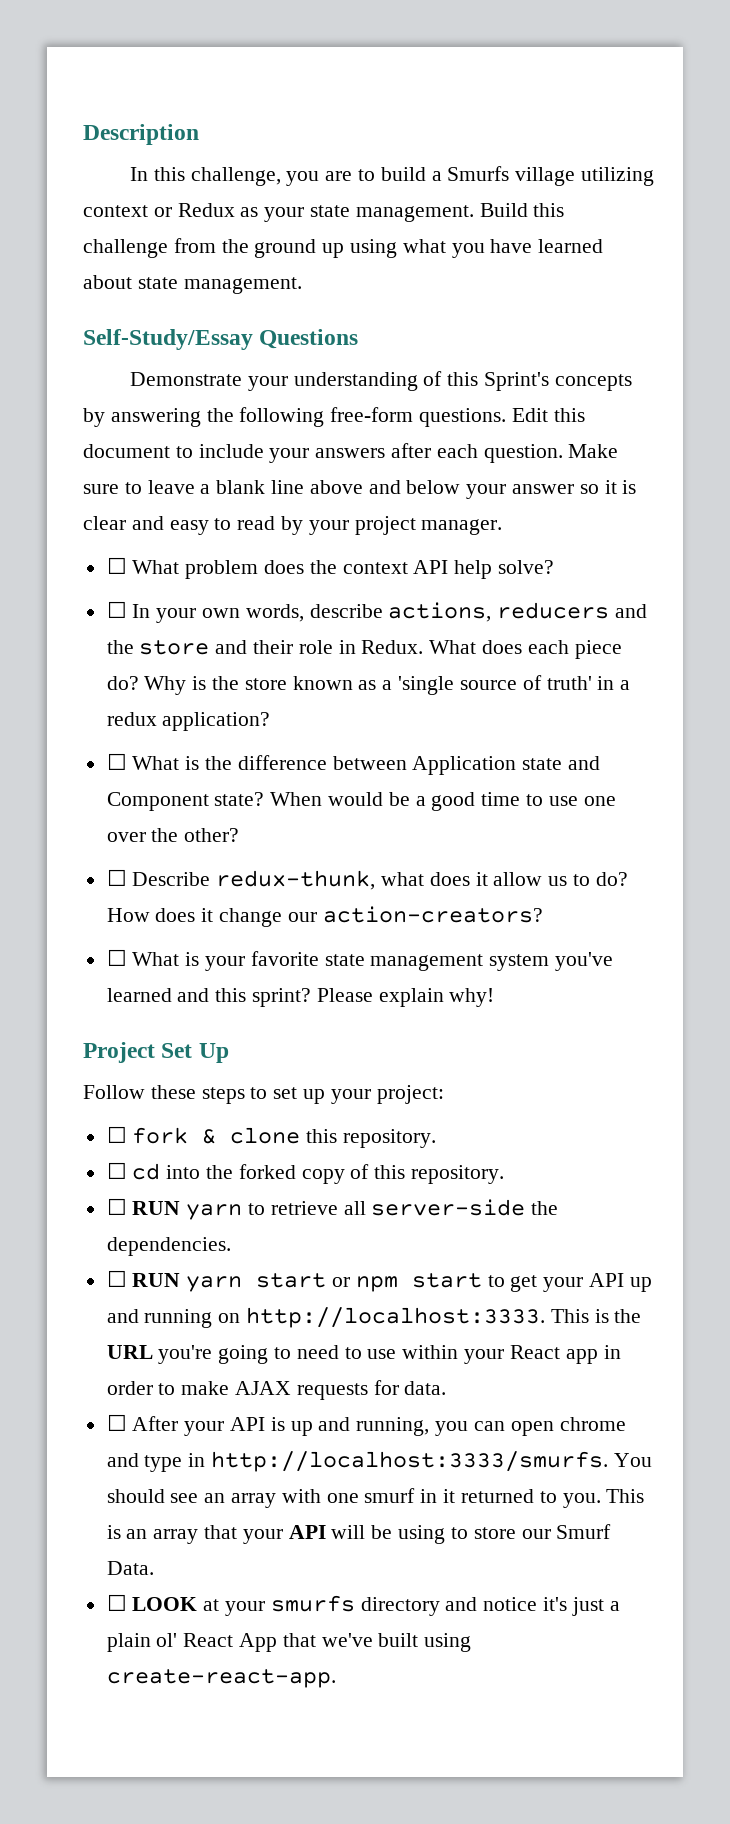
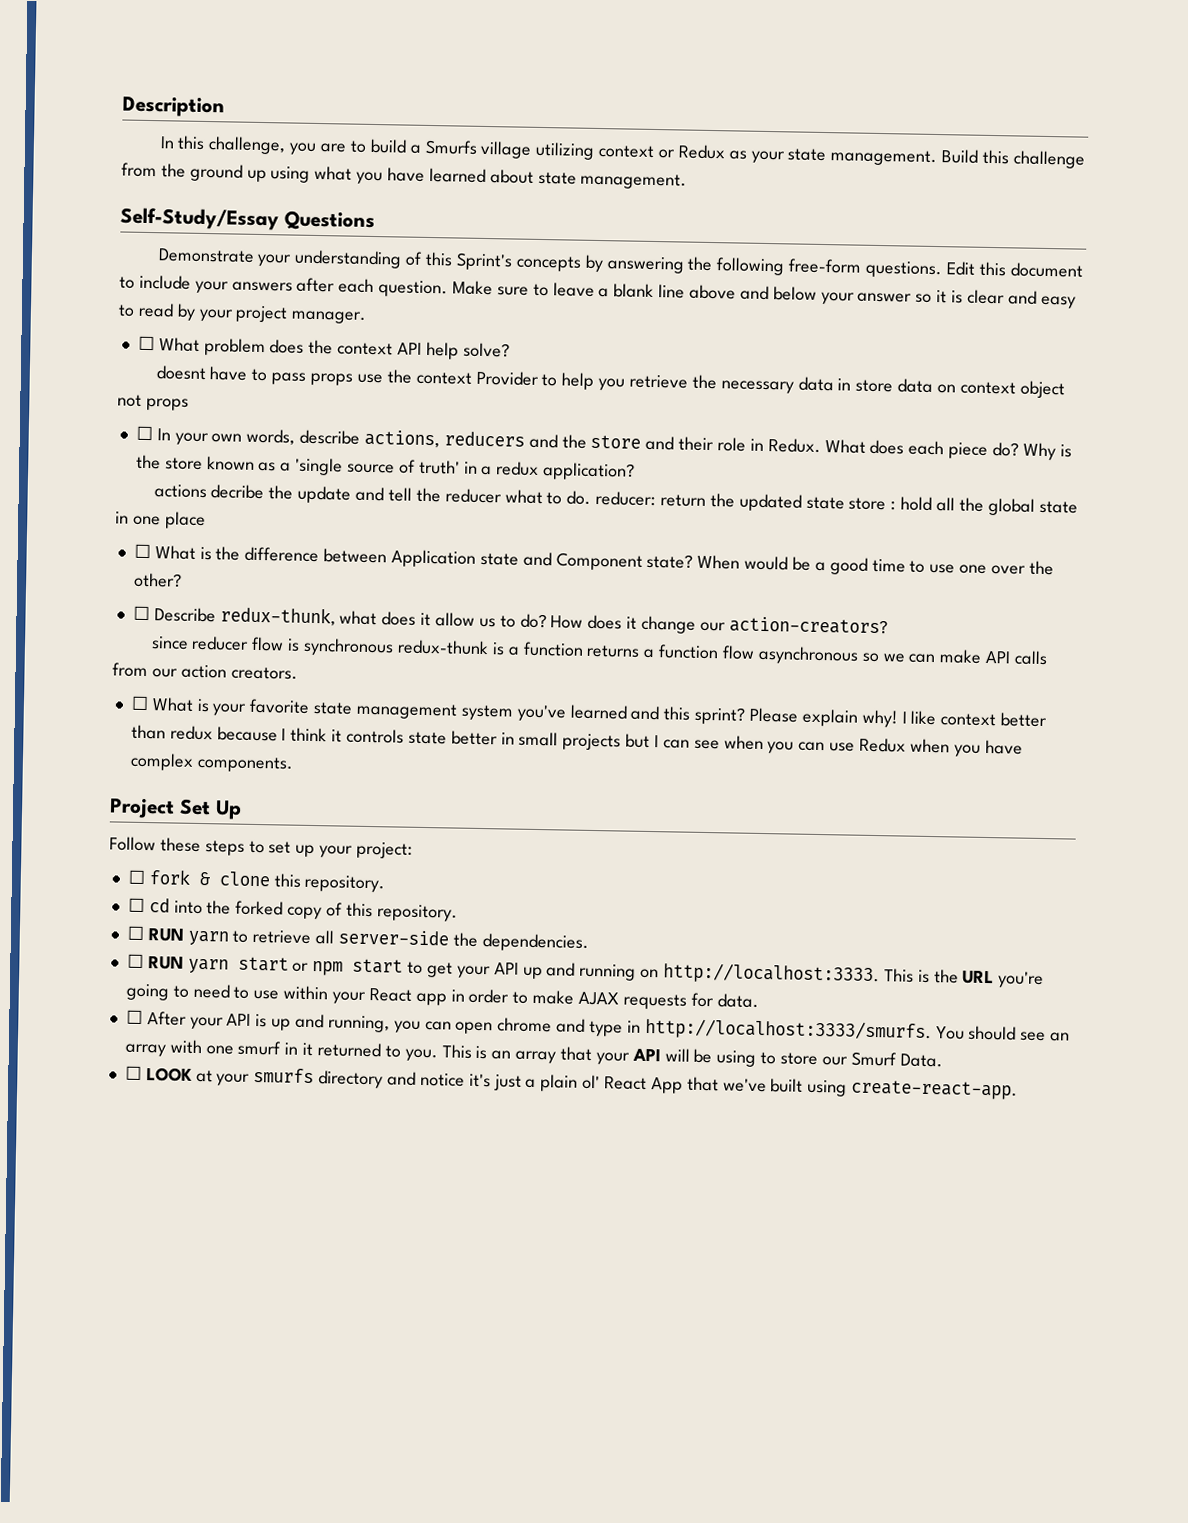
(555, 567) none -> [155,365,1065,399] [117,394,189,411] // doesnt have to pass props use the context Provider to help you retrieve the necessary data in store data on context object not props
(271, 721) none -> [153,484,1078,516] [115,511,206,530] // actions decribe the update and tell the reducer what to do. reducer: return the updated state store : hold all the global state in one place
(543, 914) none -> [150,635,1048,666] [112,662,298,680] // since reducer flow is synchronous redux-thunk is a function returns a function flow asynchronous so we can make API calls from our action creators.
(495, 997) none -> [901,710,1048,728] [130,724,1023,757] [129,752,294,773] I like context better than redux because I think it controls state better in small projects but I can see when you can use Redux when you have complex components.

